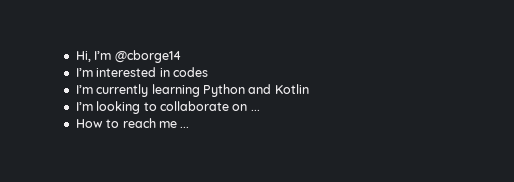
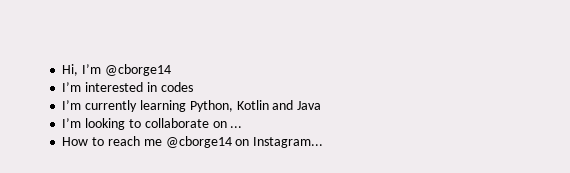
[202,84,309,97] Python and Kotlin -> [189,100,322,112] Python, Kotlin and Java
[180,126,190,128] ... -> [165,136,324,148] @cborge14 on Instagram...

